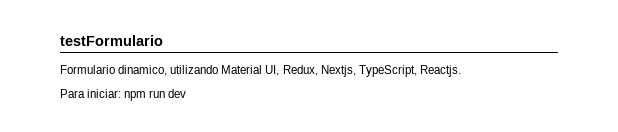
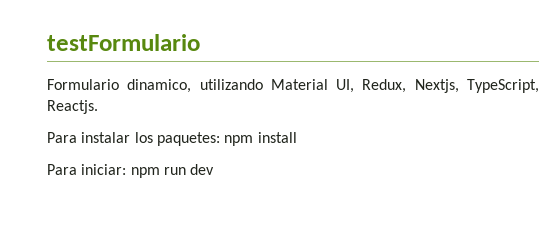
(461, 71) none -> [47,132,297,146] // Para instalar los paquetes: npm install

